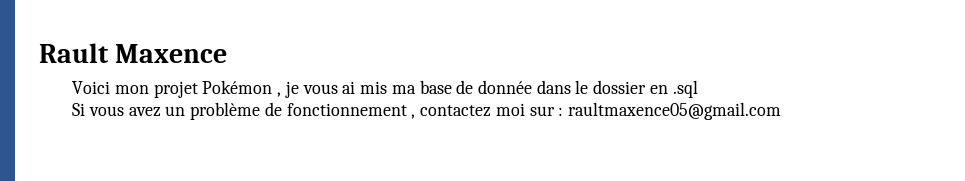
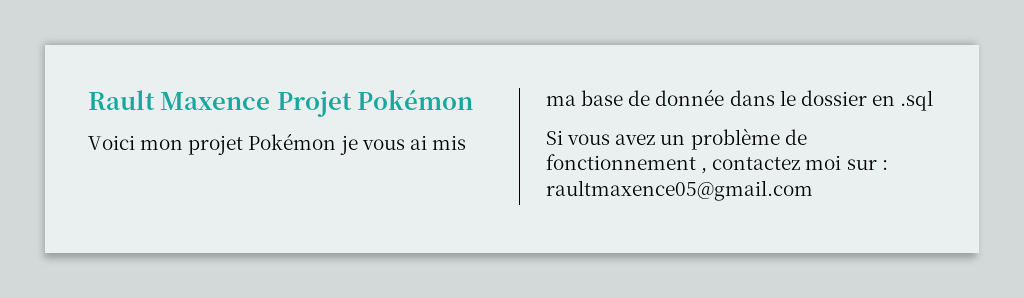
(228, 53) none -> [276,89,474,117] Projet Pokémon
[277,92,282,97] , -> (337, 141) none

